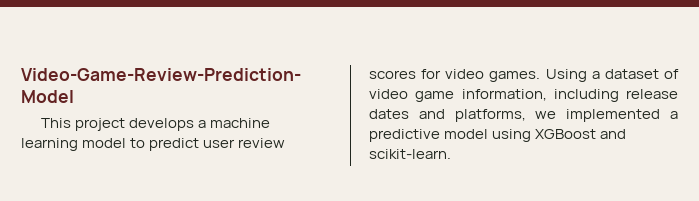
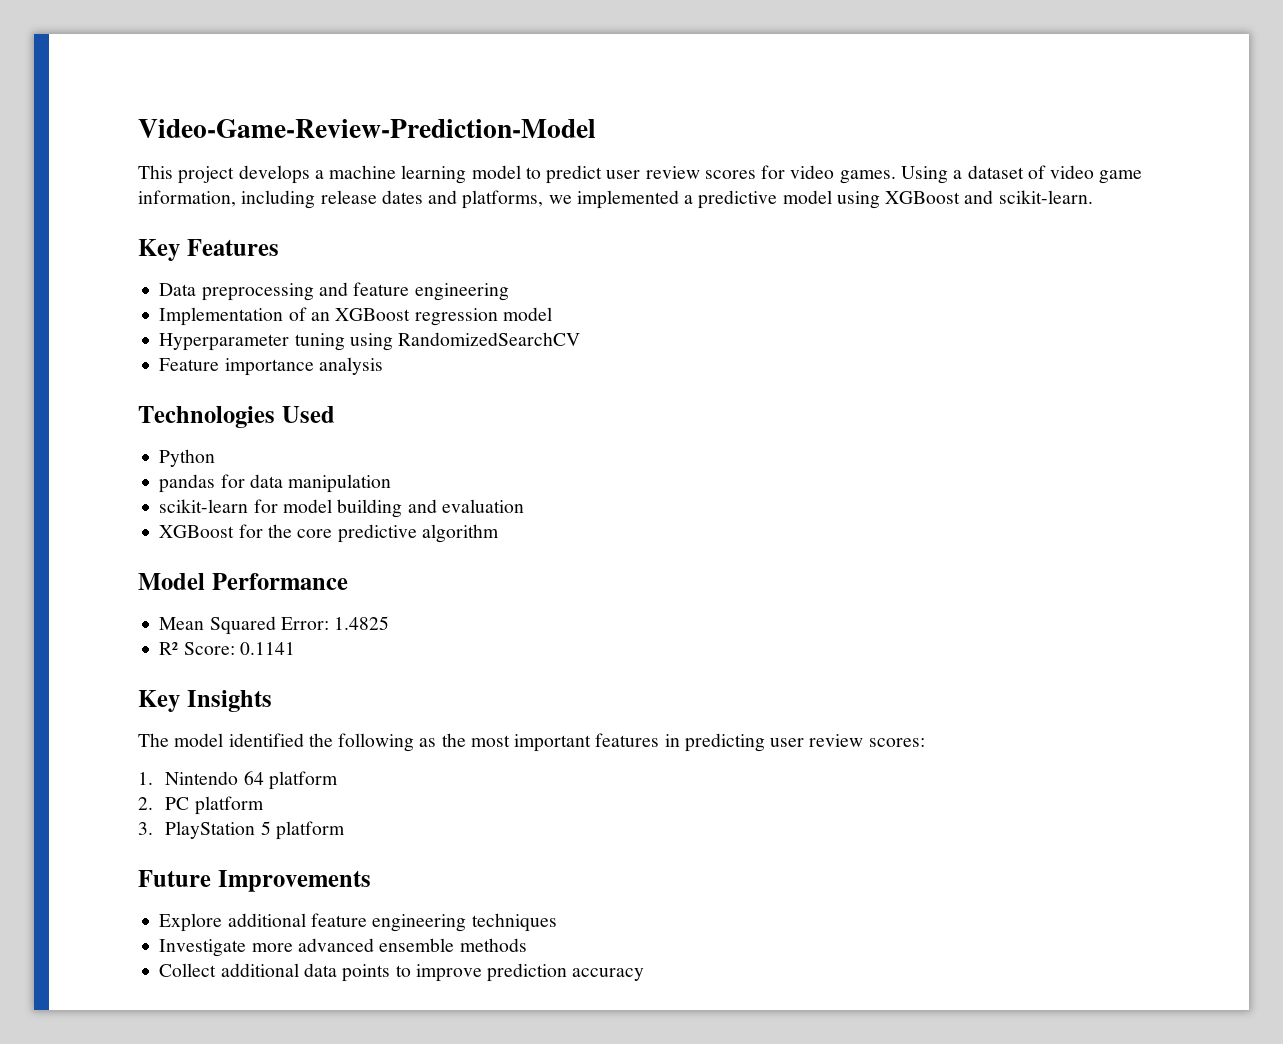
(451, 154) none -> [138,239,279,261] [159,282,509,301] [159,307,552,326] [159,332,581,351] [159,357,383,376] [138,406,335,428] [159,449,216,467] [159,474,392,493] [159,499,524,518] [159,524,499,543] [138,573,348,590] [159,616,390,635] [159,642,295,655] [138,690,272,712] [138,733,925,752] [138,771,338,790] [138,796,264,815] [138,821,345,840] [138,870,371,892] [159,913,557,932] [159,938,527,957] [159,963,645,982] // Key Features // Data preprocessing and feature engineering // Implementation of an XGBoost regression model // Hyperparameter tuning using RandomizedSearchCV // Feature importance analysis // Technologies Used // Python // pandas for data manipulation // scikit-learn for model building and evaluation // XGBoost for the core predictive algorithm // Model Performance // Mean Squared Error: 1.4825 // R² Score: 0.1141 // Key Insights // The model identified the following as the most important features in predicting user review scores: // 1. Nintendo 64 platform // 2. PC platform // 3. PlayStation 5 platform // Future Improvements // Explore additional feature engineering techniques // Investigate more advanced ensemble methods // Collect additional data points to improve prediction accuracy

